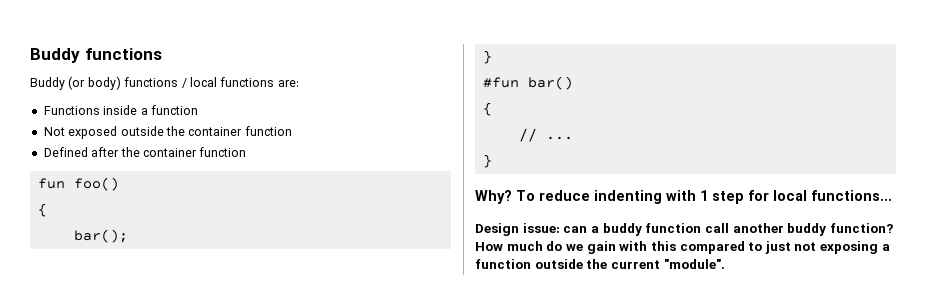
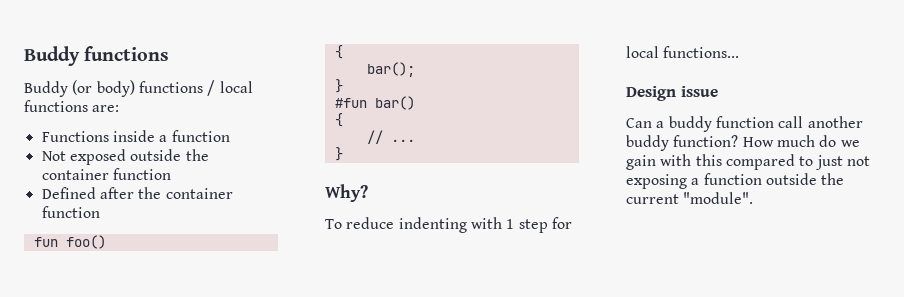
(512, 197) none -> (368, 193) //
[522,223,588,233] issue: can -> [680,86,718,97] [626,118,652,128] issue // Can

